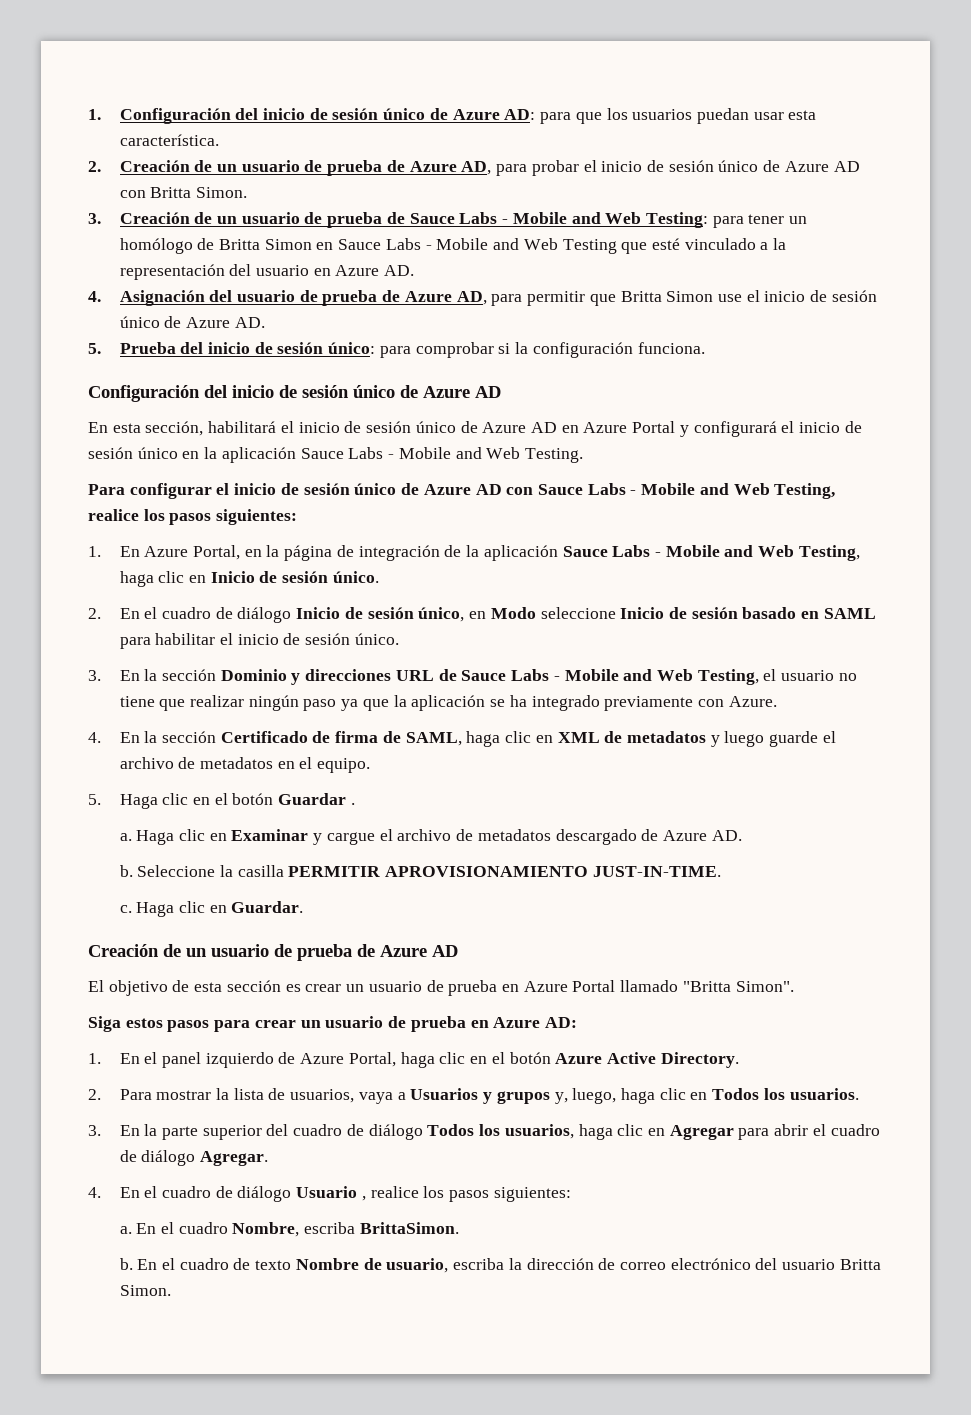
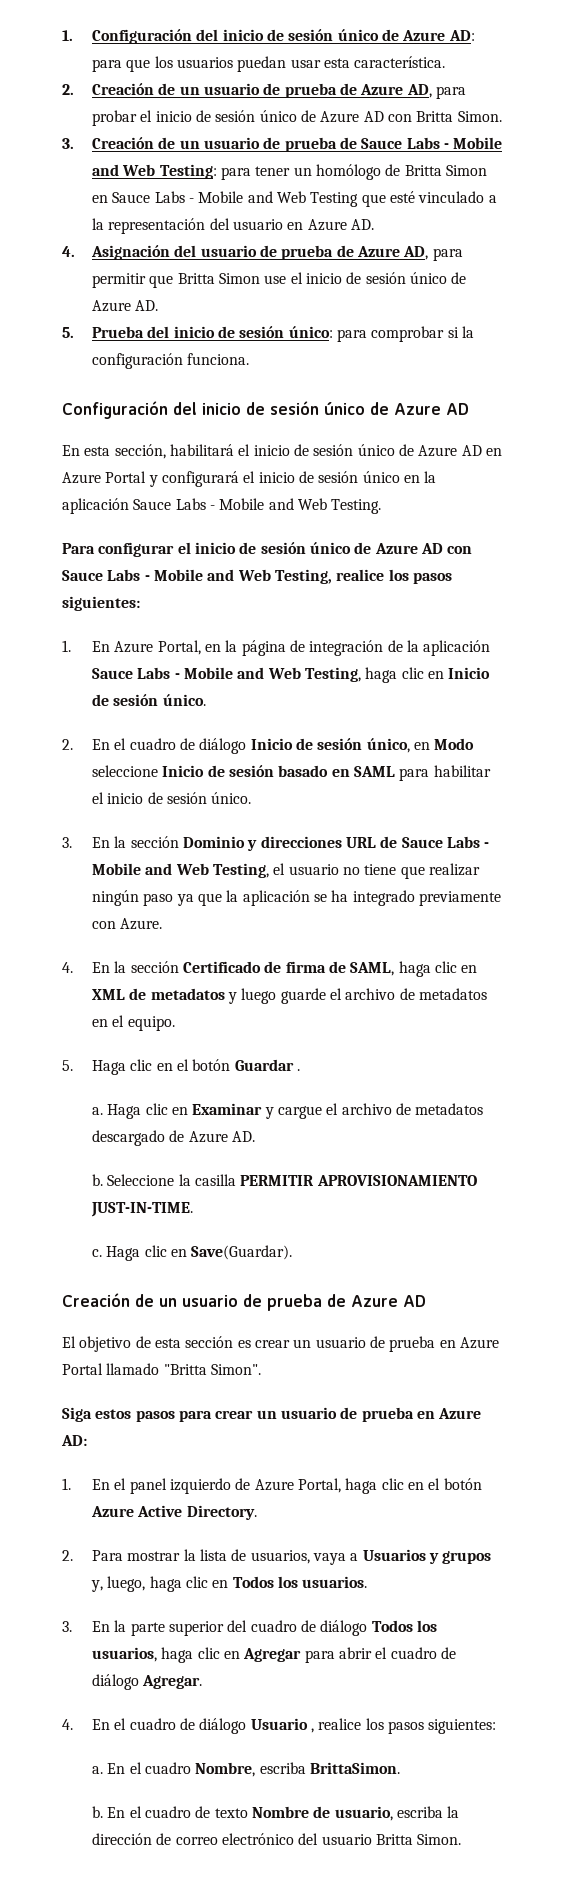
[231,901,304,913] Guardar. -> [191,1245,293,1260] Save(Guardar).

